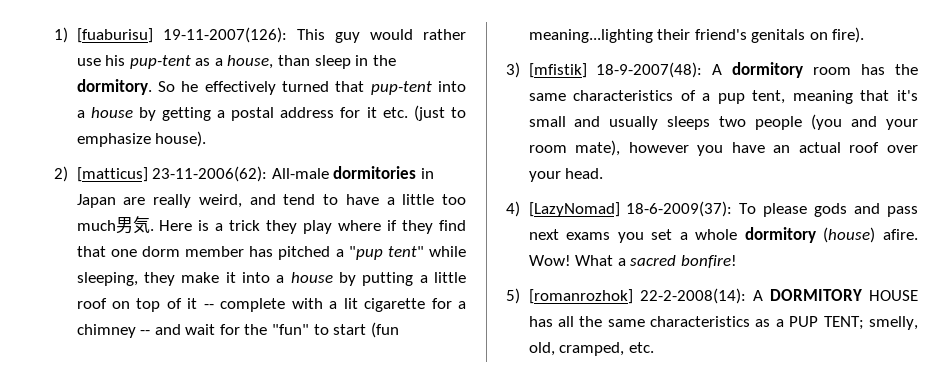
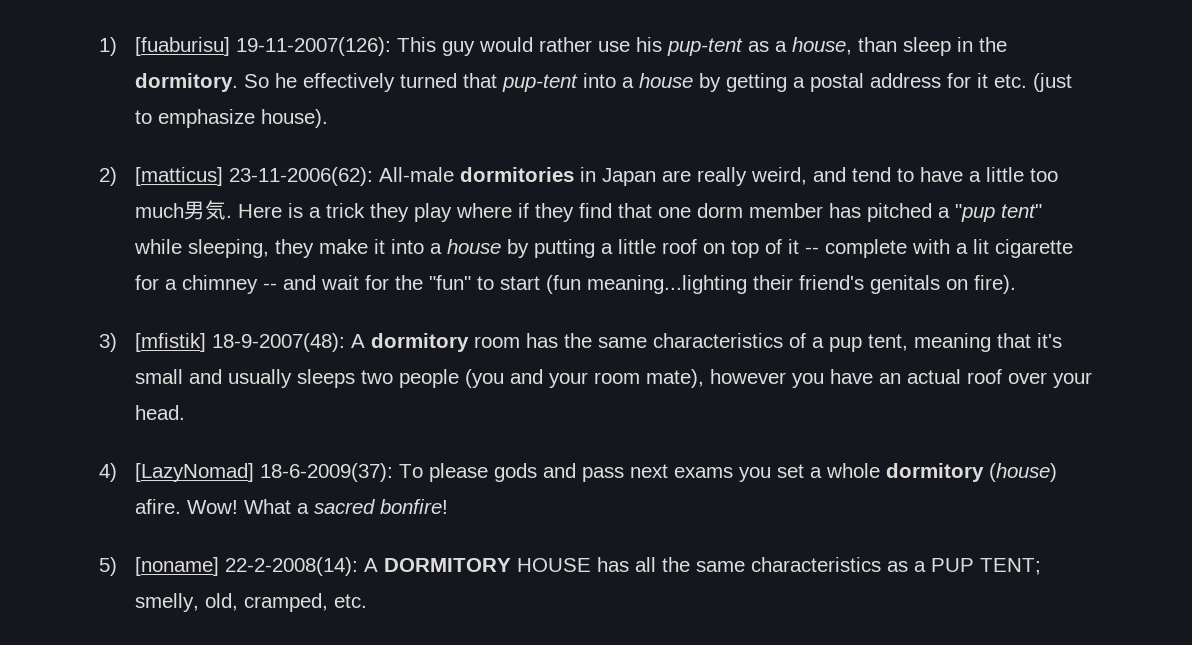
[528,289,633,304] [romanrozhok] -> [134,557,219,576] [noname]

